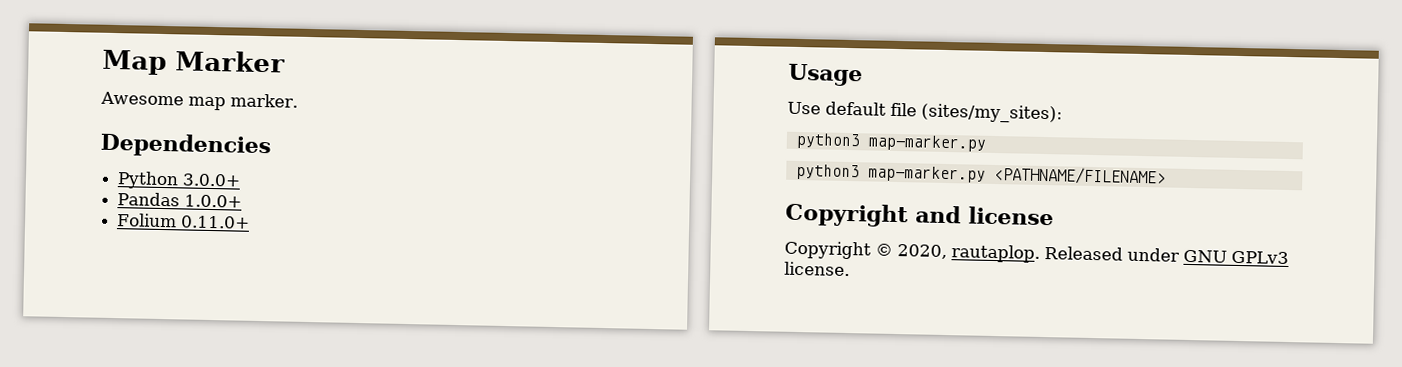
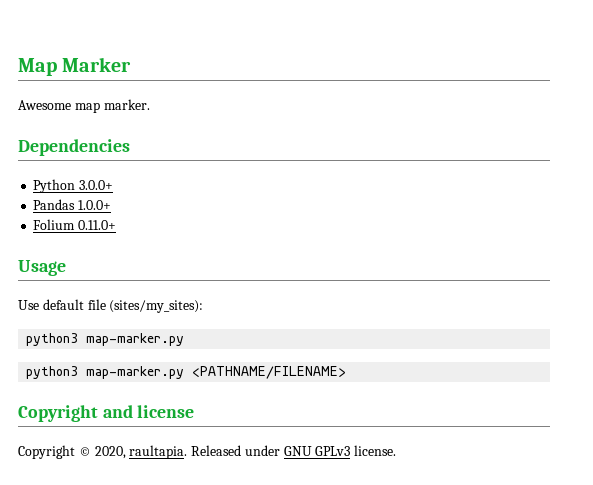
[951,244,1040,263] rautaplop. -> [129,445,188,459] raultapia.

